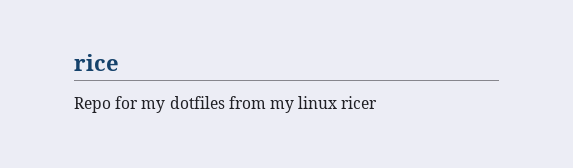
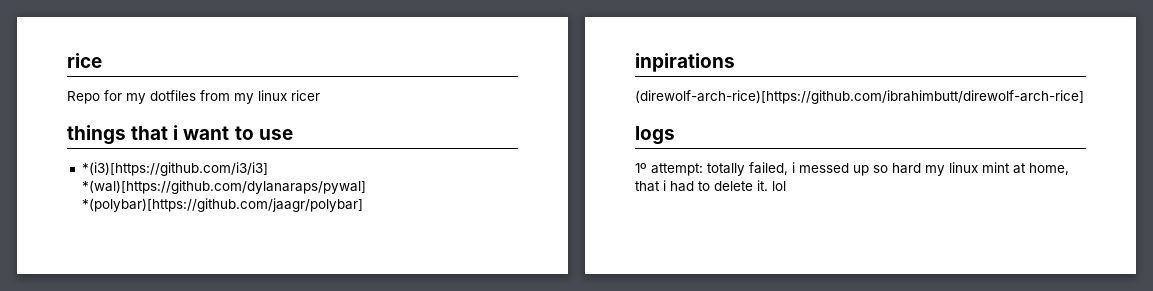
(378, 102) none -> [67,125,293,145] [81,162,268,176] [81,180,366,194] [81,198,363,212] [635,53,735,72] [635,90,1084,104] [635,126,675,145] [635,162,1069,176] [635,180,786,192] // things that i want to use // *(i3)[https://github.com/i3/i3] *(wal)[https://github.com/dylanaraps/pywal] *(polybar)[https://github.com/jaagr/polybar] // inpirations // (direwolf-arch-rice)[https://github.com/ibrahimbutt/direwolf-arch-rice] // logs // 1º attempt: totally failed, i messed up so hard my linux mint at home, that i had to delete it. lol

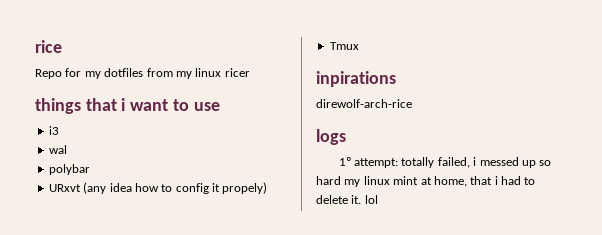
[81,162,268,176] [81,180,366,194] [81,198,363,212] *(i3)[https://github.com/i3/i3] *(wal)[https://github.com/dylanaraps/pywal] *(polybar)[https://github.com/jaagr/polybar] -> [48,126,59,135] [48,145,67,154] [48,164,90,175] [48,182,268,194] [329,42,359,50] i3 // wal // polybar // URxvt (any idea how to config it propely) // Tmux
[635,90,1084,104] (direwolf-arch-rice)[https://github.com/ibrahimbutt/direwolf-arch-rice] -> [316,99,412,108] direwolf-arch-rice

